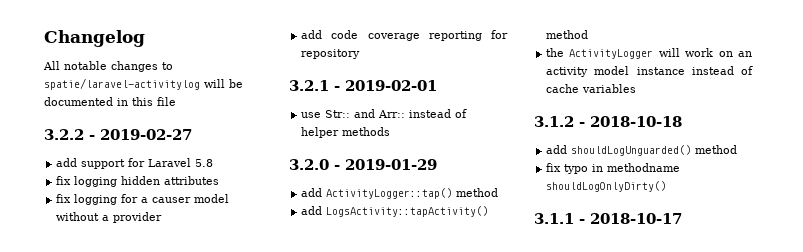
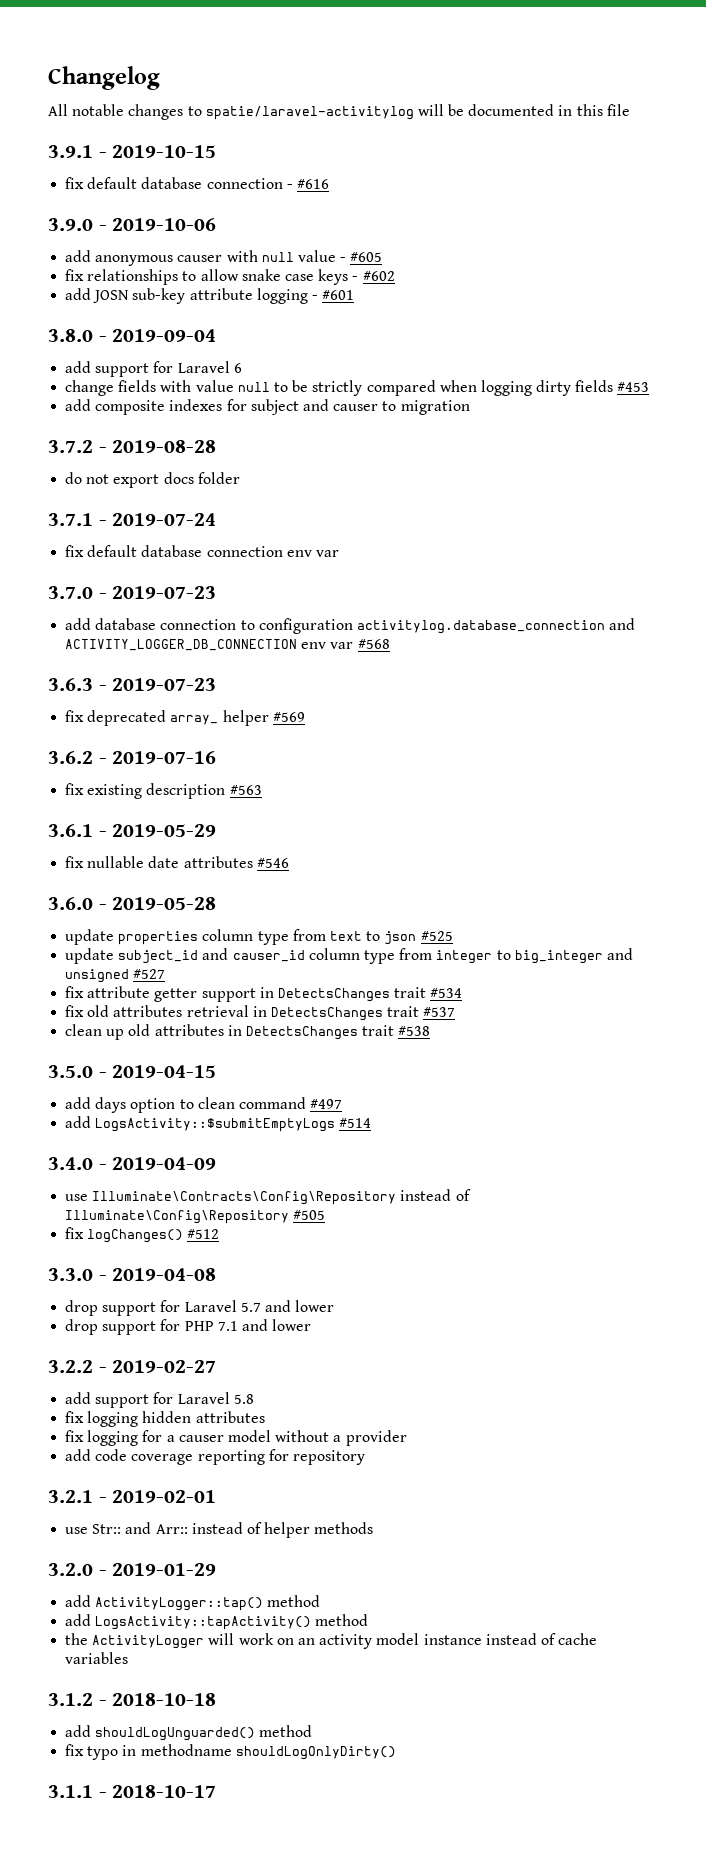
(176, 101) none -> [48,145,217,158] [65,177,329,189] [48,218,217,231] [65,250,383,266] [65,269,395,285] [65,288,355,304] [48,329,217,342] [65,361,242,377] [65,380,650,396] [65,399,470,415] [48,440,217,453] [65,472,240,488] [48,513,217,526] [65,545,339,557] [48,586,217,599] [65,618,636,634] [65,639,390,651] [48,678,217,691] [65,710,305,726] [48,751,217,764] [65,783,262,799] [48,824,217,837] [65,856,289,868] [48,897,217,910] [65,929,453,945] [65,948,633,964] [65,969,166,983] [65,986,463,1002] [65,1005,456,1021] [65,1024,431,1040] [48,1065,217,1078] [65,1097,343,1113] [65,1116,372,1132] [48,1157,217,1170] [65,1189,471,1205] [65,1210,326,1224] [65,1227,220,1243] [48,1268,217,1281] [65,1300,335,1316] [65,1319,312,1335] // 3.9.1 - 2019-10-15 // fix default database connection - #616 // 3.9.0 - 2019-10-06 // add anonymous causer with null value - #605 // fix relationships to allow snake case keys - #602 // add JOSN sub-key attribute logging - #601 // 3.8.0 - 2019-09-04 // add support for Laravel 6 // change fields with value null to be strictly compared when logging dirty fields #453 // add composite indexes for subject and causer to migration // 3.7.2 - 2019-08-28 // do not export docs folder // 3.7.1 - 2019-07-24 // fix default database connection env var // 3.7.0 - 2019-07-23 // add database connection to configuration activitylog.database_connection and ACTIVITY_LOGGER_DB_CONNECTION env var #568 // 3.6.3 - 2019-07-23 // fix deprecated array_ helper #569 // 3.6.2 - 2019-07-16 // fix existing description #563 // 3.6.1 - 2019-05-29 // fix nullable date attributes #546 // 3.6.0 - 2019-05-28 // update properties column type from text to json #525 // update subject_id and causer_id column type from integer to big_integer and unsigned #527 // fix attribute getter support in DetectsChanges trait #534 // fix old attributes retrieval in DetectsChanges trait #537 // clean up old attributes in DetectsChanges trait #538 // 3.5.0 - 2019-04-15 // add days option to clean command #497 // add LogsActivity::$submitEmptyLogs #514 // 3.4.0 - 2019-04-09 // use Illuminate\Contracts\Config\Repository instead of Illuminate\Config\Repository #505 // fix logChanges() #512 // 3.3.0 - 2019-04-08 // drop support for Laravel 5.7 and lower // drop support for PHP 7.1 and lower

